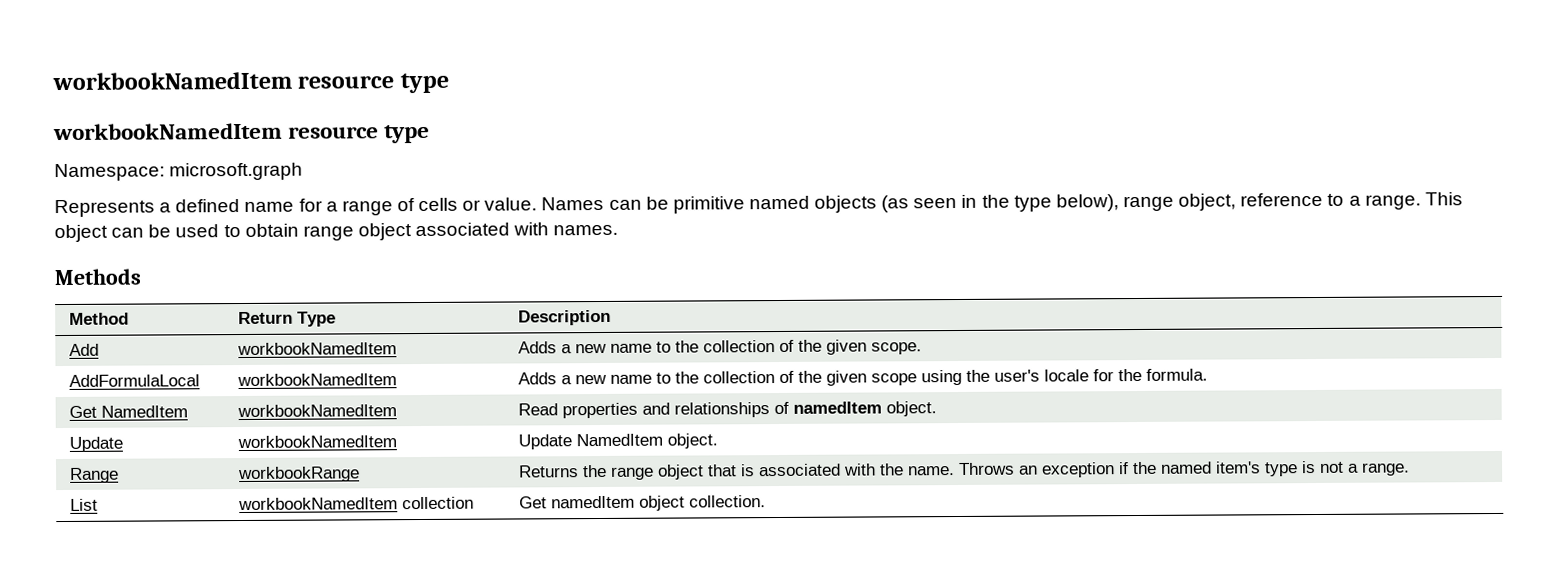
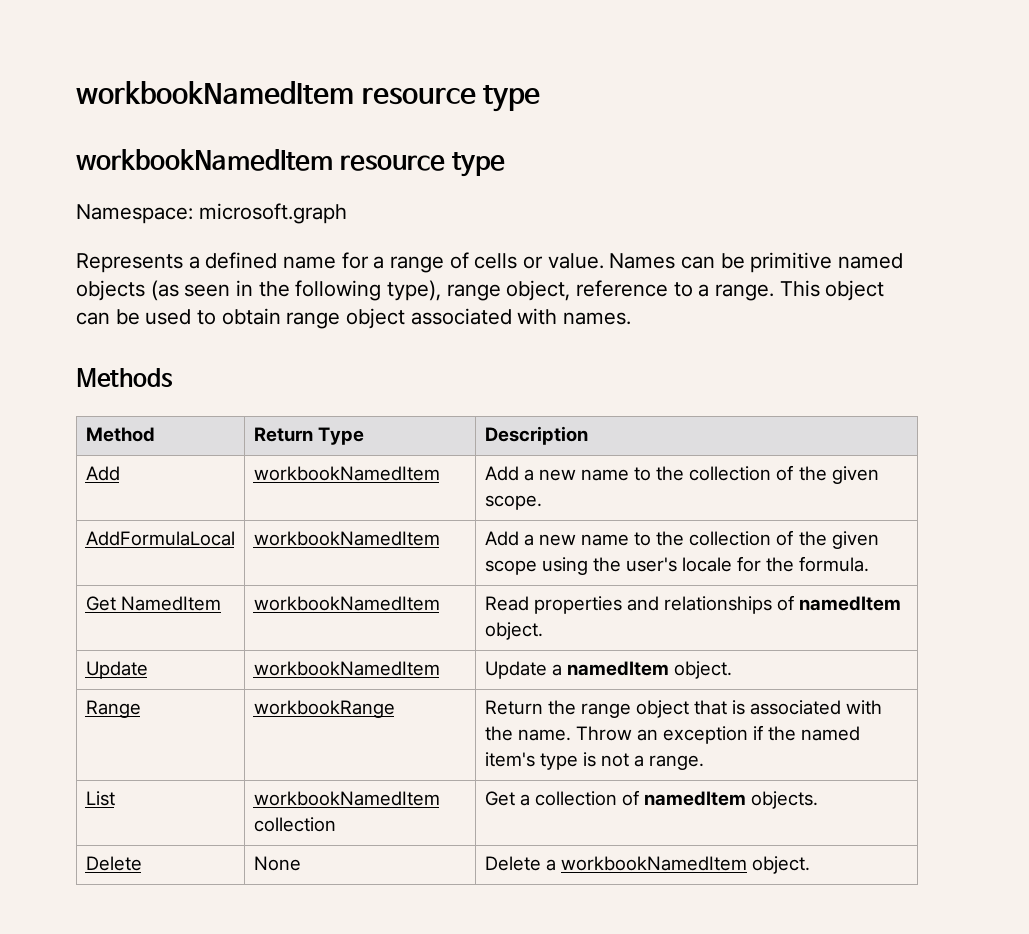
[1013,194,1119,212] type below), -> [295,280,442,301] following type),
[518,341,558,354] Adds -> [484,466,519,481] Add
[518,372,558,385] Adds -> [484,531,519,546] Add
[576,433,664,447] NamedItem -> [551,661,669,676] a namedItem
[519,465,580,478] Returns -> [484,700,543,715] Return
[959,462,1016,475] Throws -> [575,726,632,741] Throw
[551,495,767,511] namedItem object collection. -> [519,790,819,809] [85,856,142,871] [253,856,301,871] [484,856,810,874] a collection of namedItem objects. // Delete | None | Delete a workbookNamedItem object.

